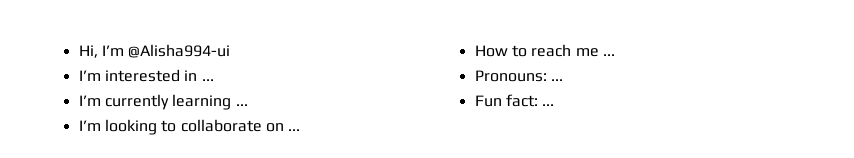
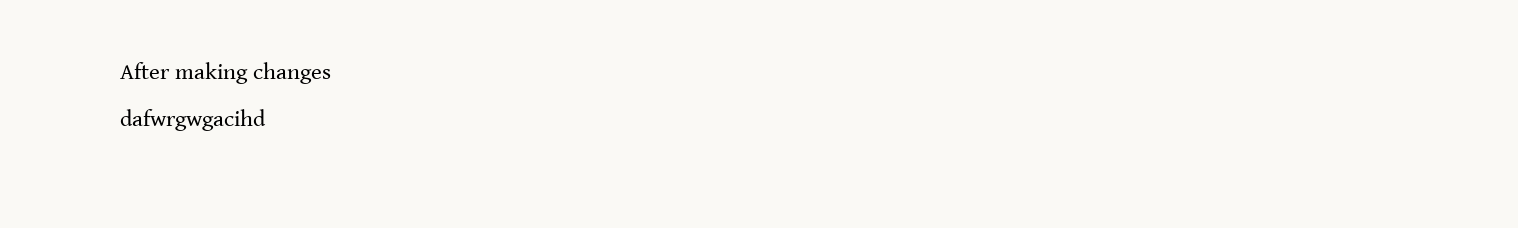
[78,44,231,58] [78,69,214,82] [78,94,248,110] [78,119,301,135] [474,44,615,57] [474,70,563,82] [474,94,555,107] Hi, I’m @Alisha994-ui // I’m interested in ... // I’m currently learning ... // I’m looking to collaborate on ... // How to reach me ... // Pronouns: ... // Fun fact: ... -> [120,62,332,84] [120,109,266,131] After making changes // dafwrgwgacihd

